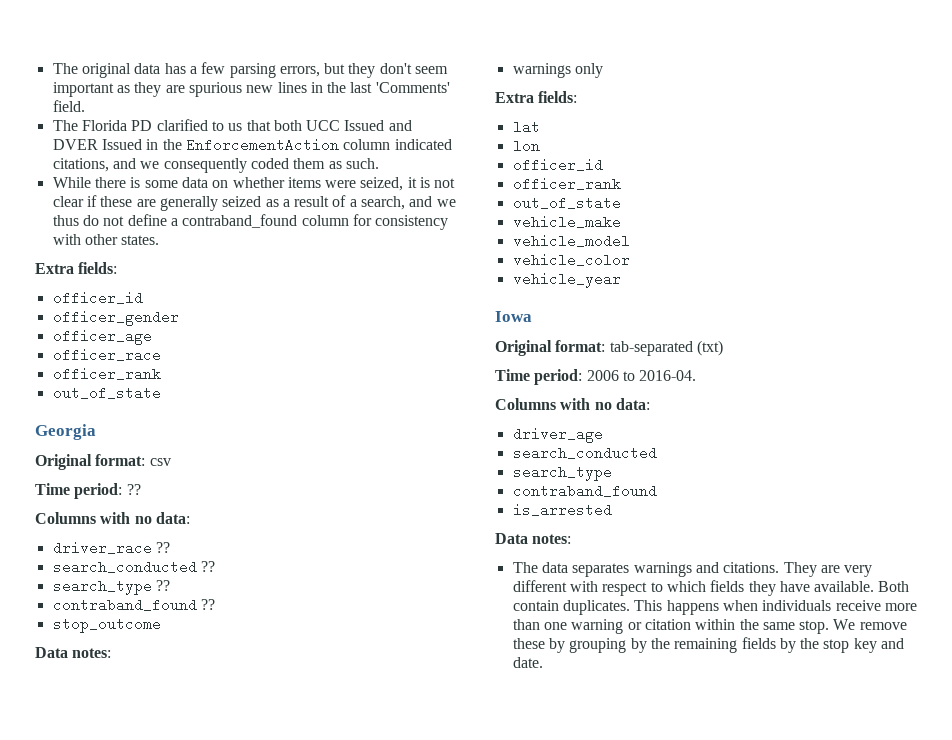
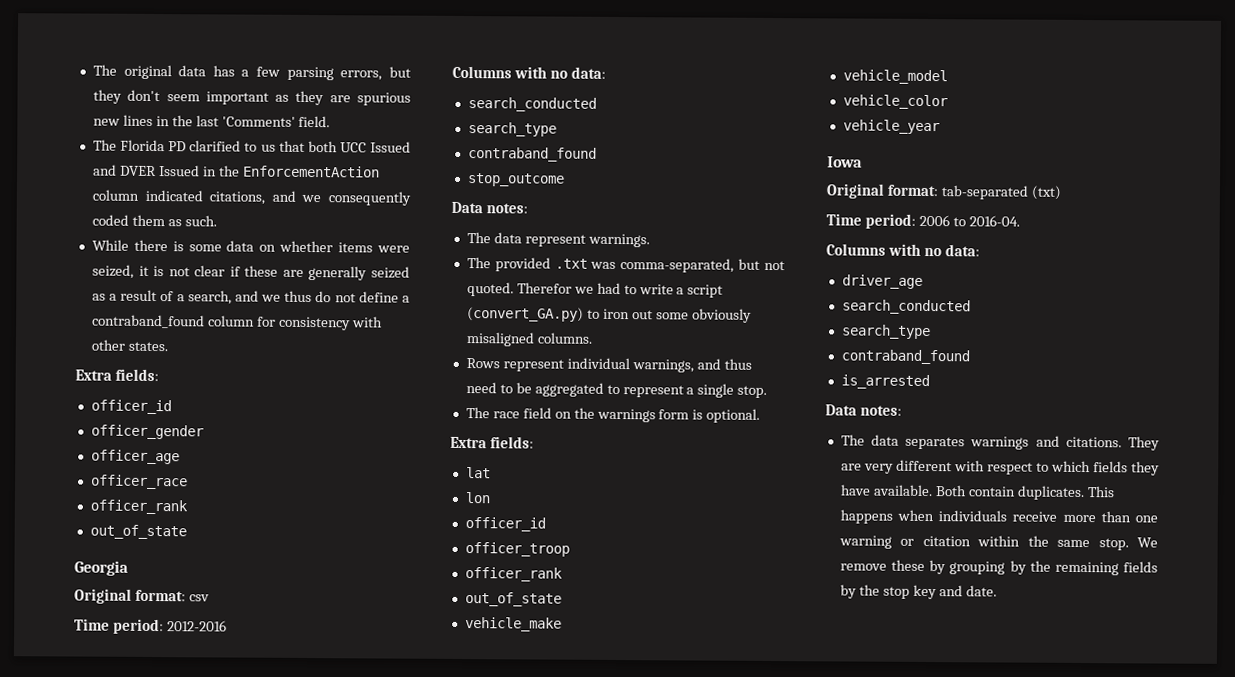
[126,484,141,495] [35,512,190,524] [52,541,170,555] [52,560,215,574] [52,579,170,595] [52,598,215,612] ?? // Columns with no data: // driver_race ?? // search_conducted ?? // search_type ?? // contraband_found ?? -> [166,620,227,632] [452,65,606,79] [467,97,597,112] [467,122,557,137] [467,147,597,162] 2012-2016 // Columns with no data: // search_conducted // search_type // contraband_found
[512,63,603,78] warnings only -> [466,232,650,248] [466,257,785,273] [466,282,724,298] [466,307,752,323] [465,332,593,347] [465,357,752,373] [465,382,768,398] [465,407,761,423] The data represent warnings. // The provided .txt was comma-separated, but not quoted. Therefor we had to write a script (convert_GA.py) to iron out some obviously misaligned columns. // Rows represent individual warnings, and thus need to be aggregated to represent a single stop. // The race field on the warnings form is optional.
(603, 165) none -> [464,542,570,557] // officer_troop

